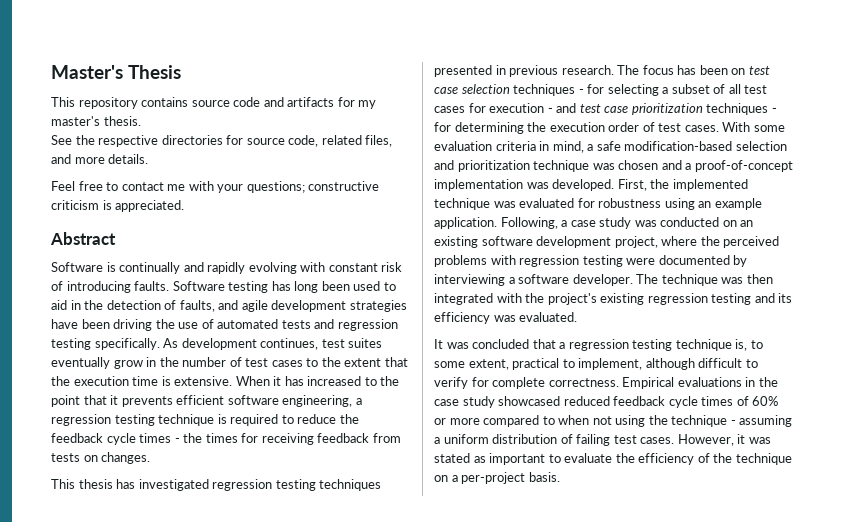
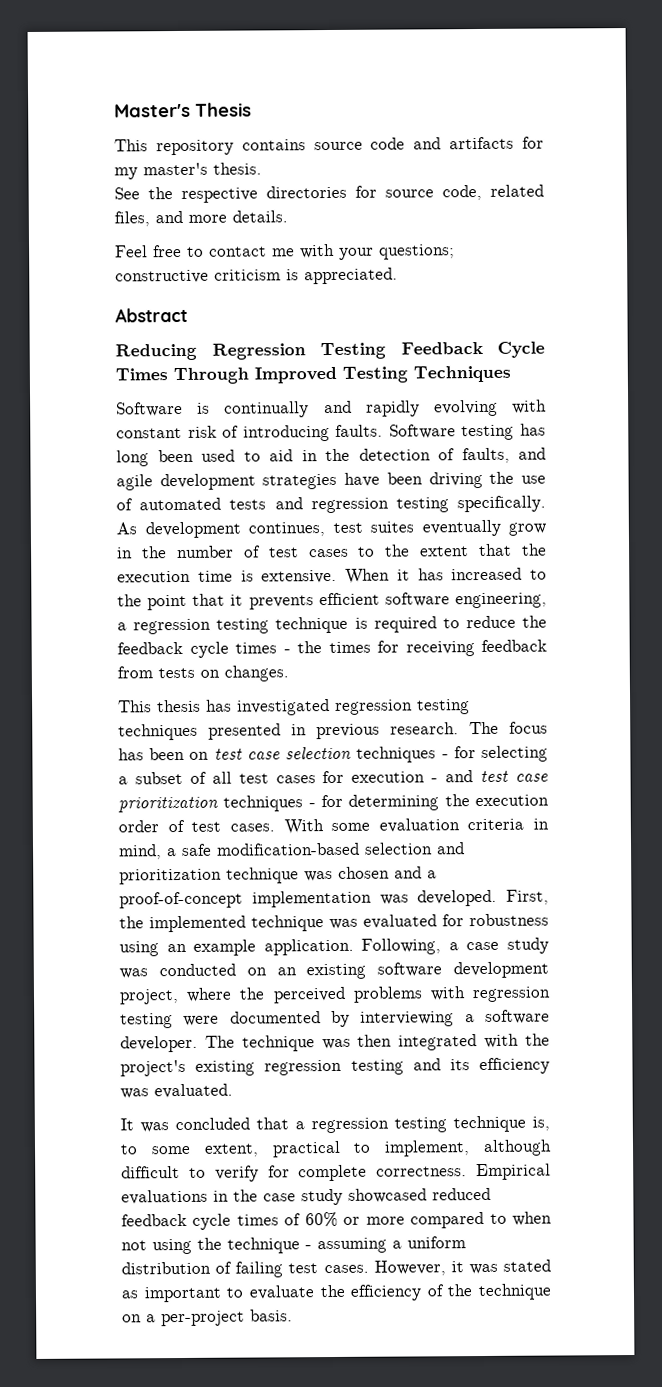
(116, 238) none -> [115,341,545,361] [115,365,511,385] // Reducing Regression Testing Feedback Cycle Times Through Improved Testing Techniques

